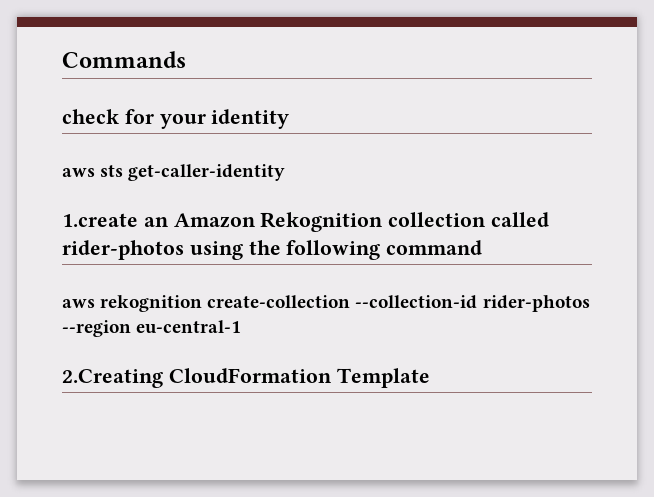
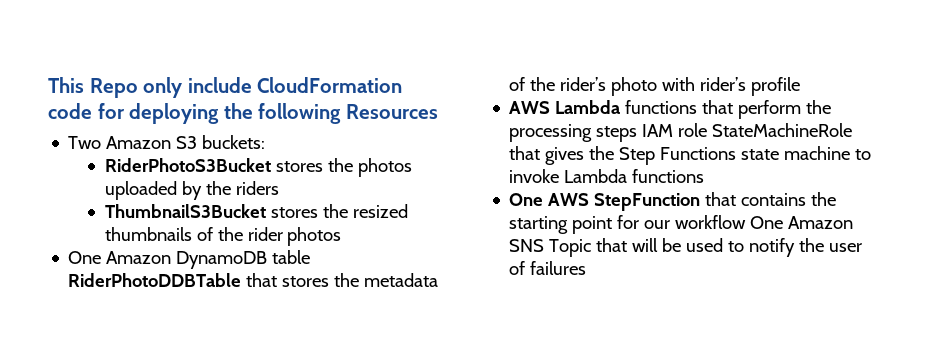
[62,51,186,68] [62,109,290,129] [62,164,286,181] [62,212,550,232] [62,240,483,260] [62,295,590,312] [62,320,242,337] [62,368,430,388] Commands // check for your identity // aws sts get-caller-identity // 1.create an Amazon Rekognition collection called rider-photos using the following command // aws rekognition create-collection --collection-id rider-photos --region eu-central-1 // 2.Creating CloudFormation Template -> [48,77,403,98] [48,103,438,124] [68,135,266,149] [104,158,412,177] [104,181,279,200] [104,204,408,218] [104,227,342,246] [68,250,311,269] [68,273,439,287] [509,77,801,96] [509,100,832,119] [509,123,853,142] [509,146,872,165] [509,169,705,183] [509,192,837,211] [509,215,854,234] [509,238,863,257] [509,261,587,275] This Repo only include CloudFormation code for deploying the following Resources // Two Amazon S3 buckets: // RiderPhotoS3Bucket stores the photos uploaded by the riders // ThumbnailS3Bucket stores the resized thumbnails of the rider photos // One Amazon DynamoDB table RiderPhotoDDBTable that stores the metadata of the rider’s photo with rider’s profile // AWS Lambda functions that perform the processing steps IAM role StateMachineRole that gives the Step Functions state machine to invoke Lambda functions // One AWS StepFunction that contains the starting point for our workflow One Amazon SNS Topic that will be used to notify the user of failures

